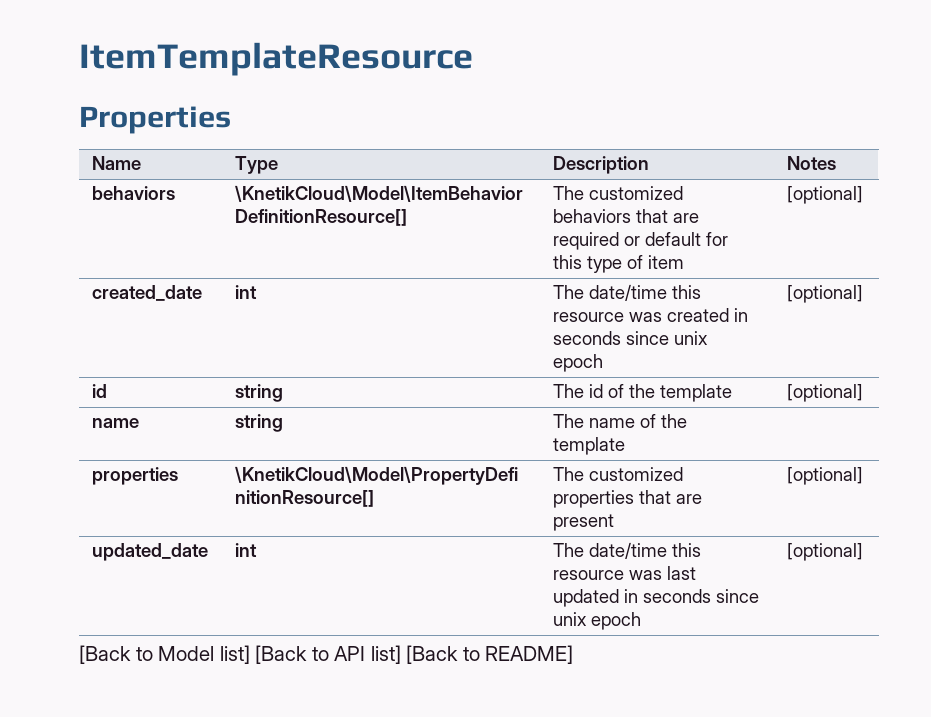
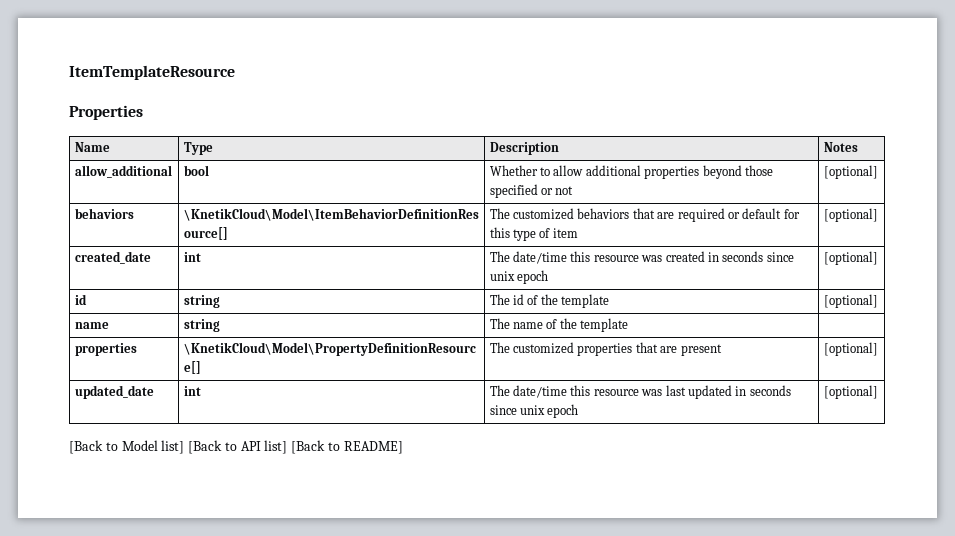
(837, 163) none -> [74,165,172,178] [183,165,209,176] [489,165,773,179] [489,184,574,198] [823,165,878,179] // allow_additional | bool | Whether to allow additional properties beyond those specified or not | [optional]

